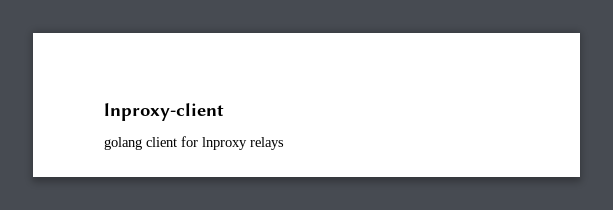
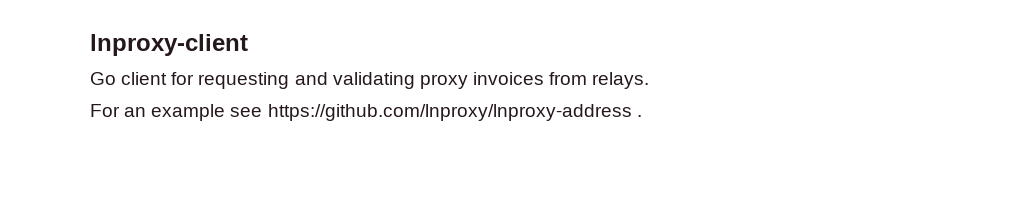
[104,137,142,150] golang -> [90,72,116,85] Go
[202,137,284,150] lnproxy relays -> [198,72,650,89] [90,104,642,121] requesting and validating proxy invoices from relays. // For an example see https://github.com/lnproxy/lnproxy-address .

